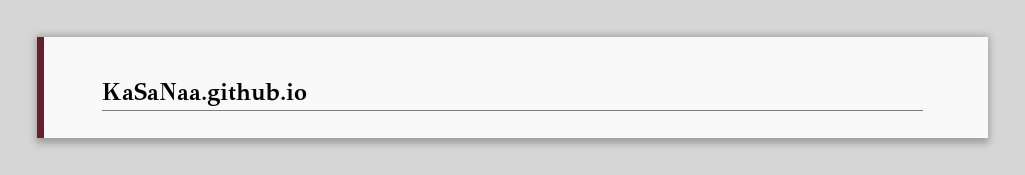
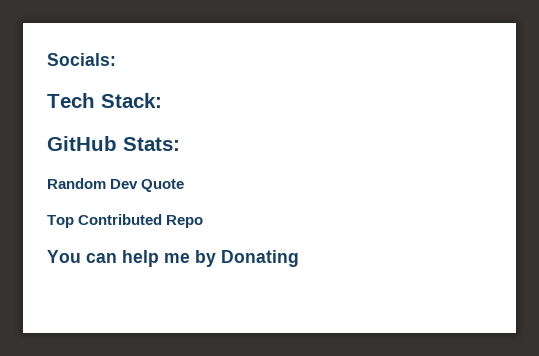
[102,82,307,106] KaSaNaa.github.io -> [47,53,116,66] [47,93,162,108] [47,136,180,151] [47,178,185,192] [47,214,204,228] [47,250,299,267] Socials: // Tech Stack: // GitHub Stats: // Random Dev Quote // Top Contributed Repo // You can help me by Donating

